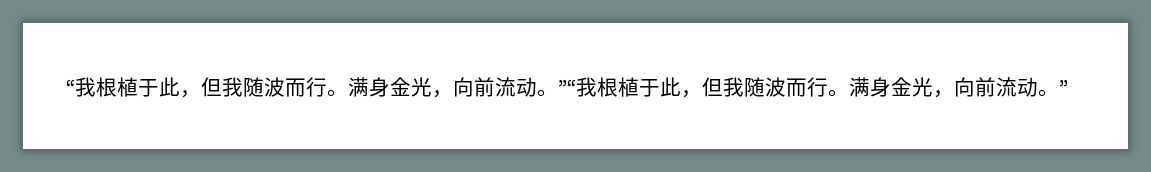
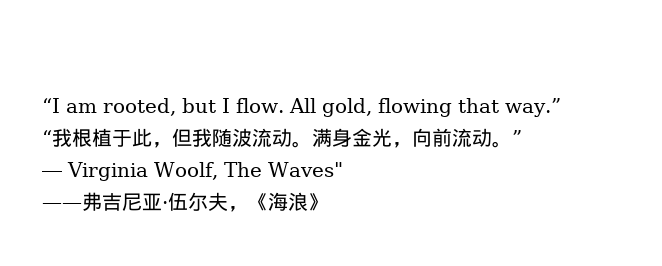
(66, 87) none -> [42,98,561,117] “I am rooted, but I flow. All gold, flowing that way.” //
[285,77,828,98] 而行。满身金光，向前流动。”“我根植于此，但我随波而行 -> [252,128,292,147] 流动
(1068, 87) none -> [42,162,343,181] [42,192,328,212] // ― Virginia Woolf, The Waves" // ——弗吉尼亚·伍尔夫，《海浪》

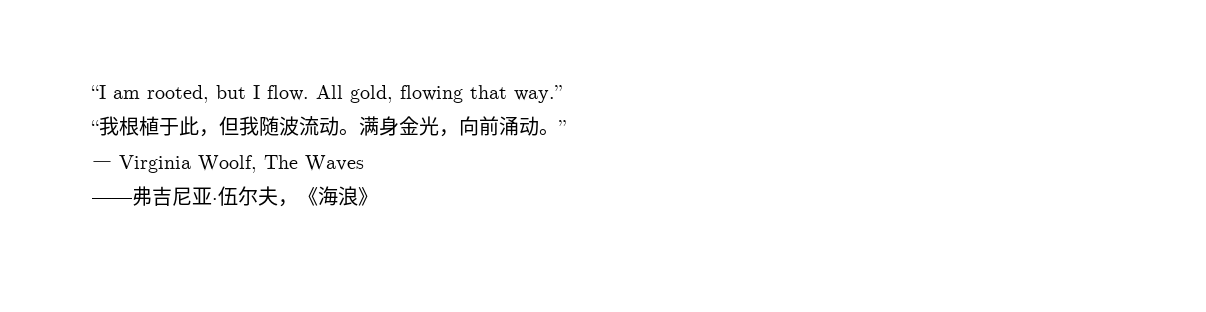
[452,128,472,147] 流 -> [499,116,519,136] 涌
[267,162,343,177] Waves" -> [305,155,364,172] Waves

